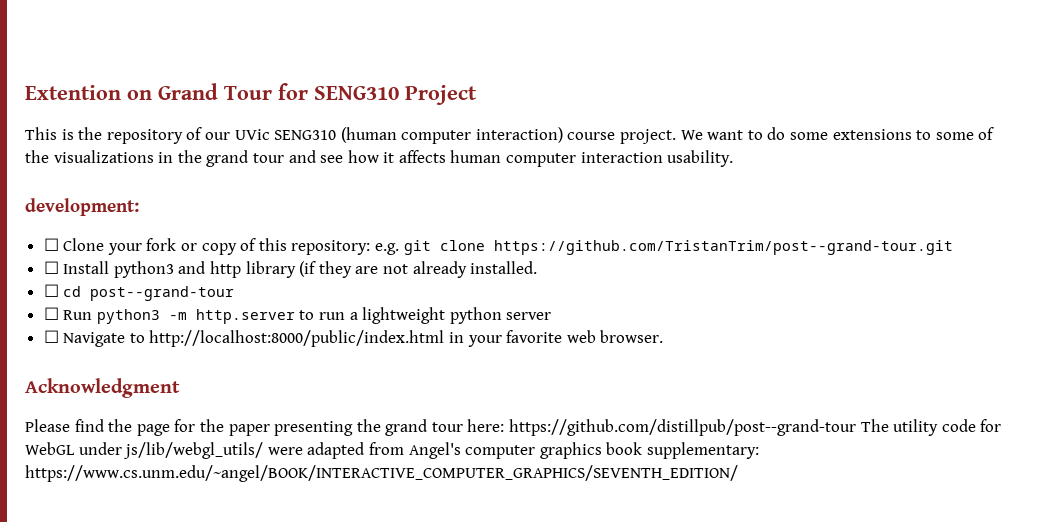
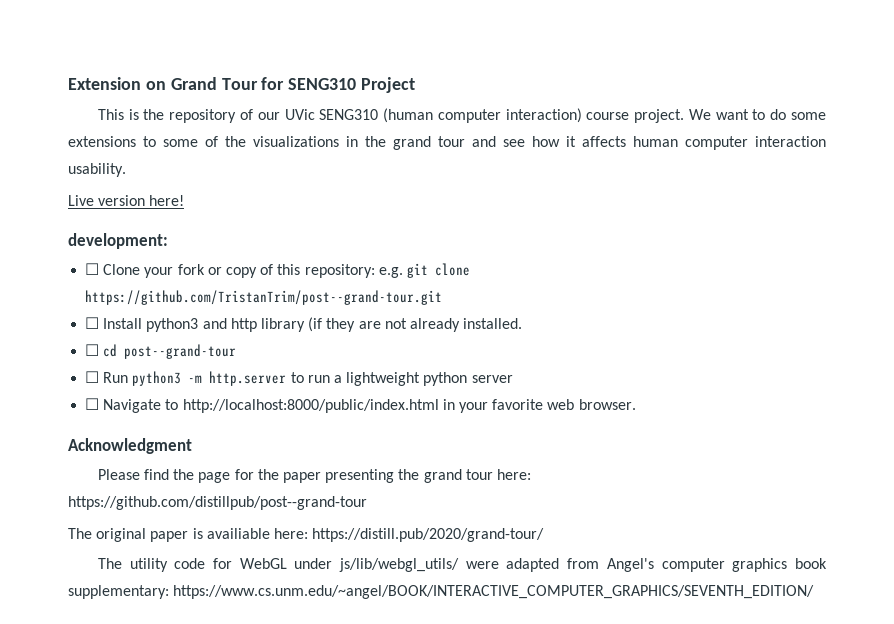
[25,85,121,100] Extention -> [68,77,141,90] Extension
(734, 158) none -> [68,195,185,206] // Live version here!
(857, 427) none -> [68,528,545,542] // The original paper is availiable here: https://distill.pub/2020/grand-tour/ //

